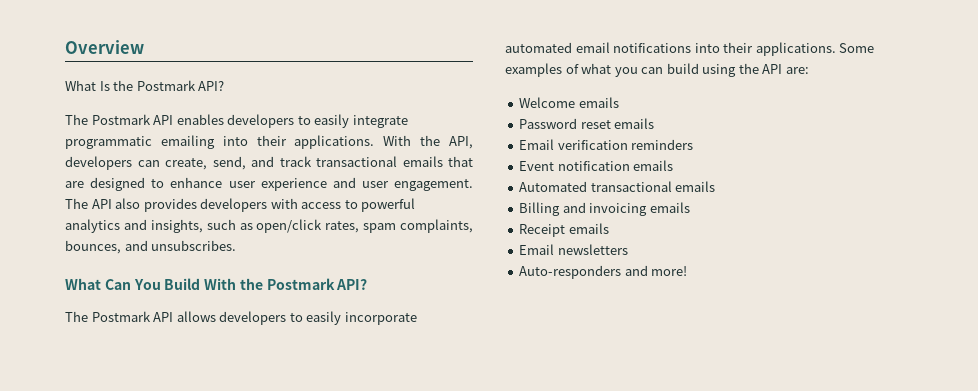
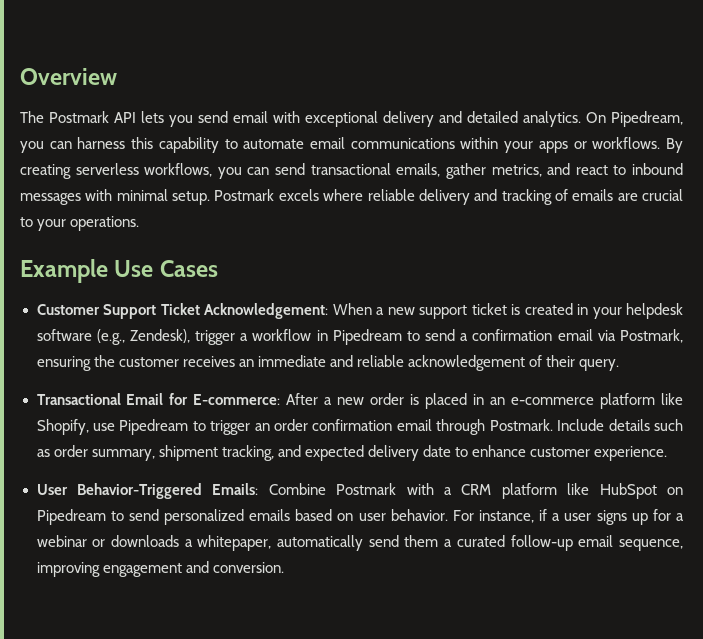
[65,80,225,91] [65,114,408,128] [65,135,473,149] [65,156,473,170] [65,177,473,191] [65,198,416,212] [65,219,473,233] [65,240,237,254] [65,278,368,290] [65,311,417,325] [505,42,875,56] [505,63,809,77] [519,97,619,108] [519,118,655,129] [519,139,694,150] [519,160,674,171] [519,181,716,192] [519,202,690,216] [519,223,609,237] [519,244,628,255] [519,265,688,279] What Is the Postmark API? // The Postmark API enables developers to easily integrate programmatic emailing into their applications. With the API, developers can create, send, and track transactional emails that are designed to enhance user experience and user engagement. The API also provides developers with access to powerful analytics and insights, such as open/click rates, spam complaints, bounces, and unsubscribes. // What Can You Build With the Postmark API? // The Postmark API allows developers to easily incorporate automated email notifications into their applications. Some examples of what you can build using the API are: // Welcome emails // Password reset emails // Email verification reminders // Event notification emails // Automated transactional emails // Billing and invoicing emails // Receipt emails // Email newsletters // Auto-responders and more! -> [20,111,683,127] [20,137,683,153] [20,163,684,179] [20,189,684,205] [20,216,140,231] [20,259,218,283] [36,303,683,319] [36,329,684,345] [36,355,620,371] [36,393,683,409] [36,419,683,435] [36,445,668,461] [36,483,684,499] [36,509,684,525] [36,535,683,551] [36,561,284,577] The Postmark API lets you send email with exceptional delivery and detailed analytics. On Pipedream, you can harness this capability to automate email communications within your apps or workflows. By creating serverless workflows, you can send transactional emails, gather metrics, and react to inbound messages with minimal setup. Postmark excels where reliable delivery and tracking of emails are crucial to your operations. // Example Use Cases // Customer Support Ticket Acknowledgement: When a new support ticket is created in your helpdesk software (e.g., Zendesk), trigger a workflow in Pipedream to send a confirmation email via Postmark, ensuring the customer receives an immediate and reliable acknowledgement of their query. // Transactional Email for E-commerce: After a new order is placed in an e-commerce platform like Shopify, use Pipedream to trigger an order confirmation email through Postmark. Include details such as order summary, shipment tracking, and expected delivery date to enhance customer experience. // User Behavior-Triggered Emails: Combine Postmark with a CRM platform like HubSpot on Pipedream to send personalized emails based on user behavior. For instance, if a user signs up for a webinar or downloads a whitepaper, automatically send them a curated follow-up email sequence, improving engagement and conversion.

